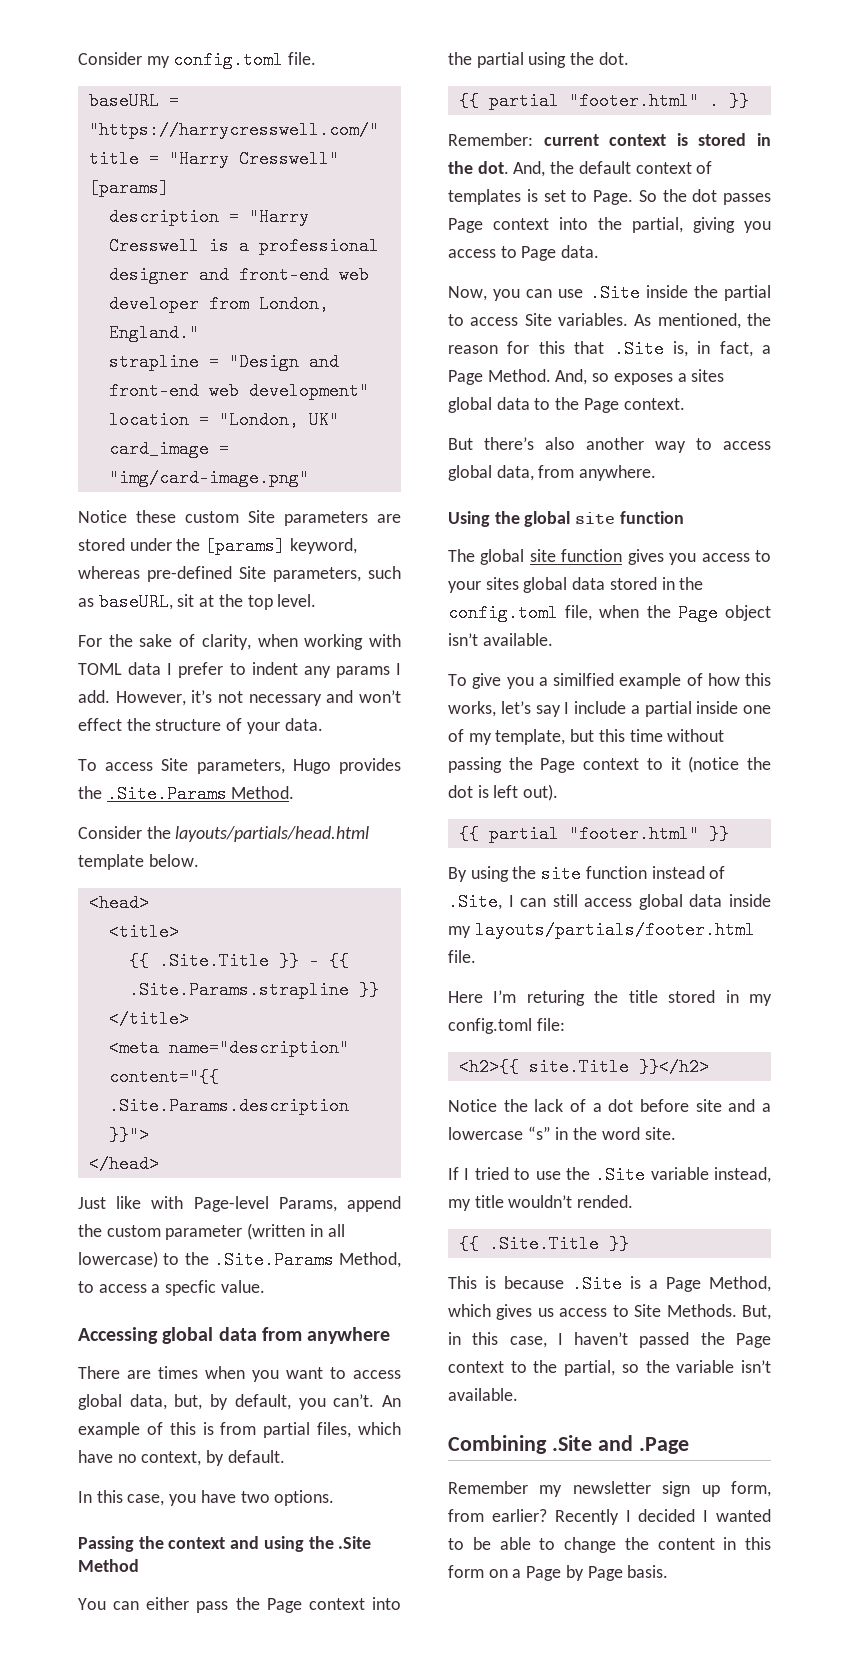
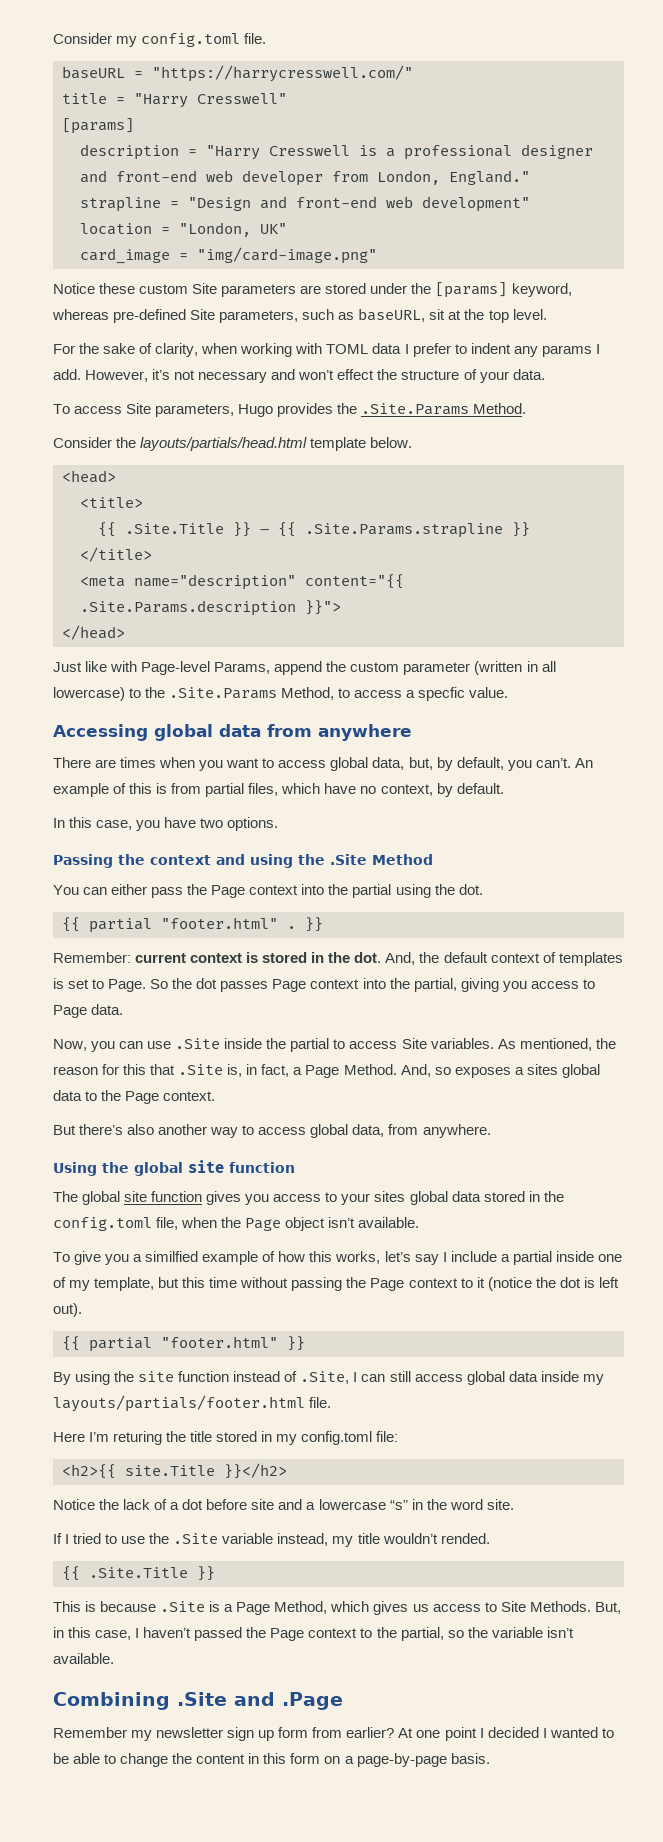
[731,1481,771,1497] form, -> [278,1727,309,1738] form
[554,1509,619,1525] Recently -> [398,1727,477,1741] At one point
[526,1565,623,1581] Page by Page -> [356,1753,447,1767] page-by-page

